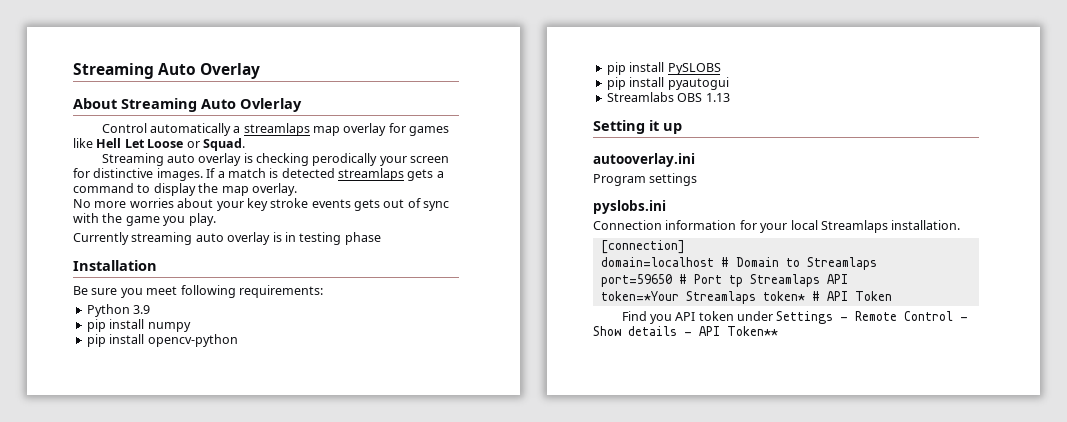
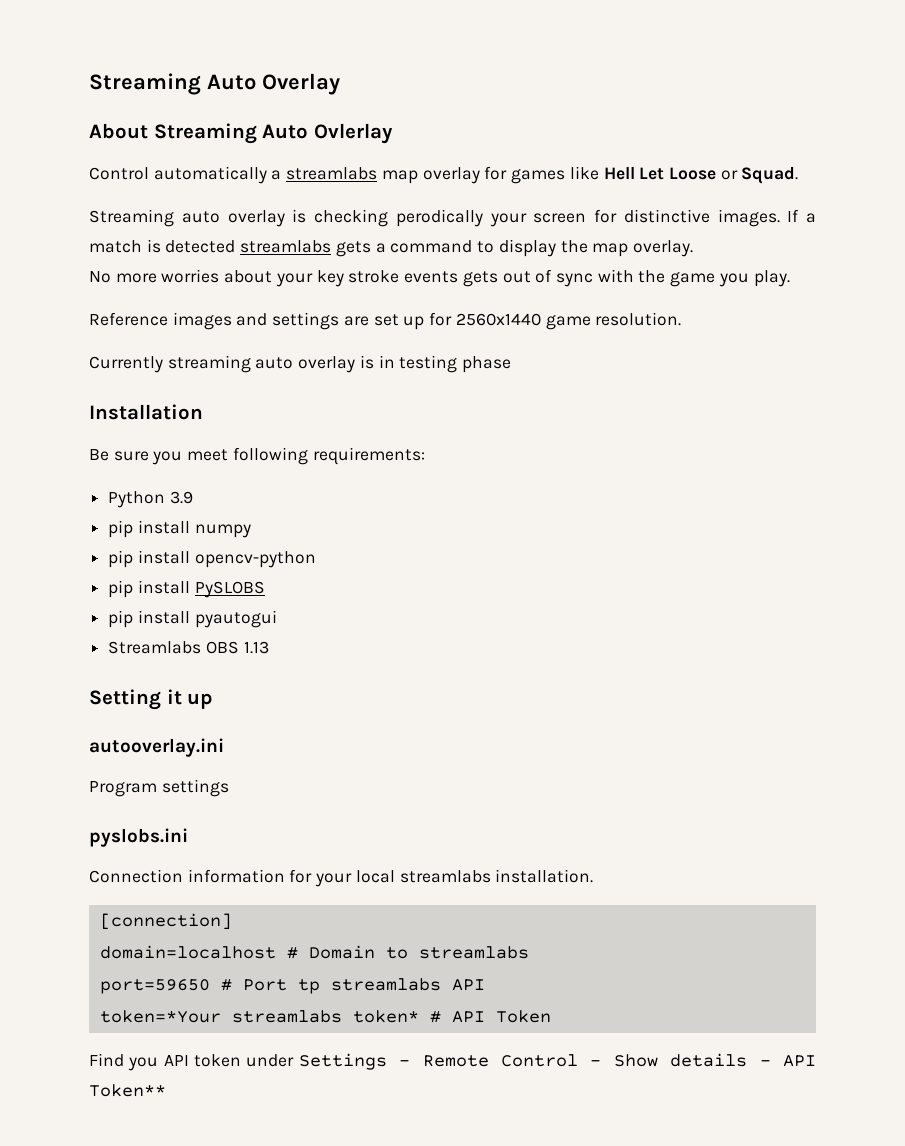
[243,123,310,136] streamlaps -> [286,167,378,180] streamlabs
[338,168,404,181] streamlaps -> [240,240,332,253] streamlabs
(216, 219) none -> [89,312,682,330] // Reference images and settings are set up for 2560x1440 game resolution.
[820,220,888,233] Streamlaps -> [399,870,491,883] streamlabs
[806,257,877,270] Streamlaps -> [418,946,529,959] streamlabs
[749,274,820,287] Streamlaps -> [330,978,441,991] streamlabs
[685,291,756,304] Streamlaps -> [231,1010,342,1023] streamlabs

